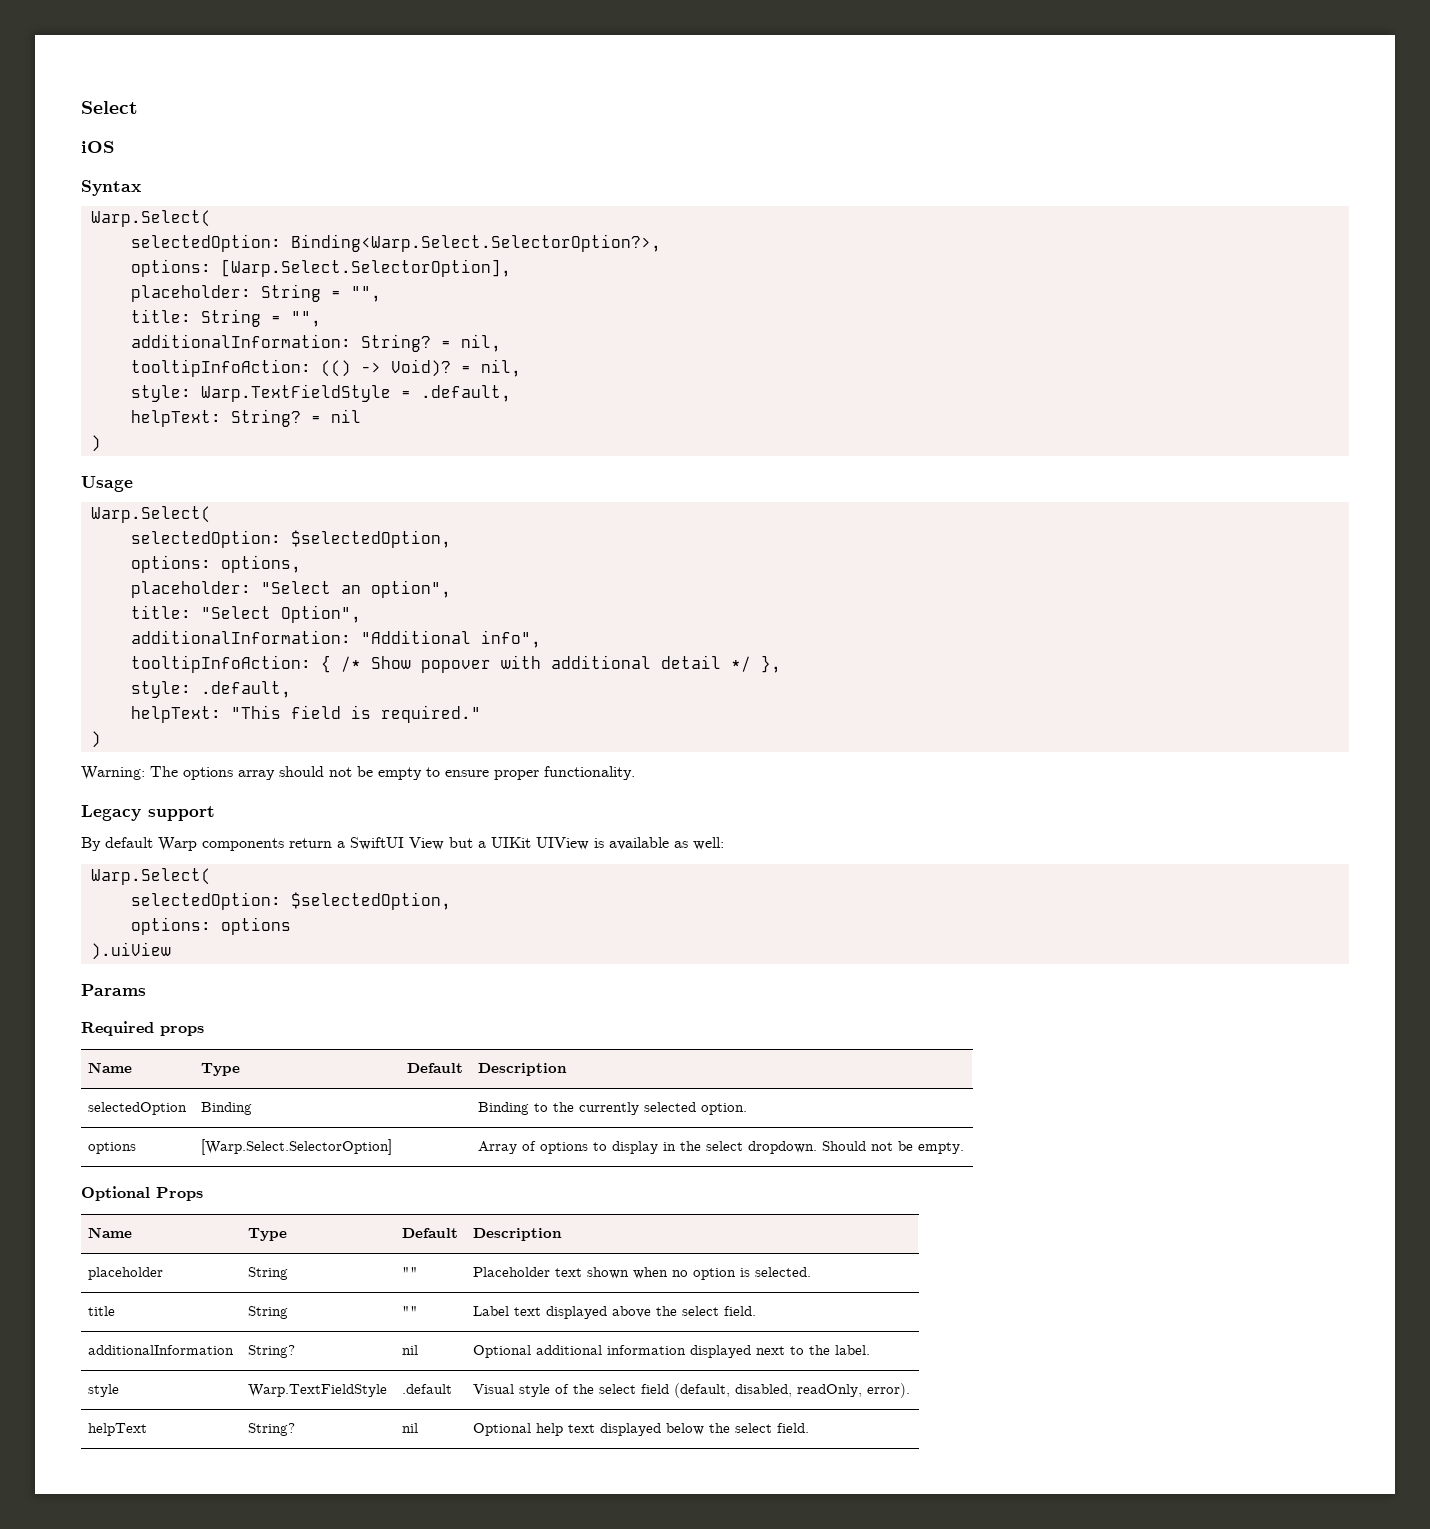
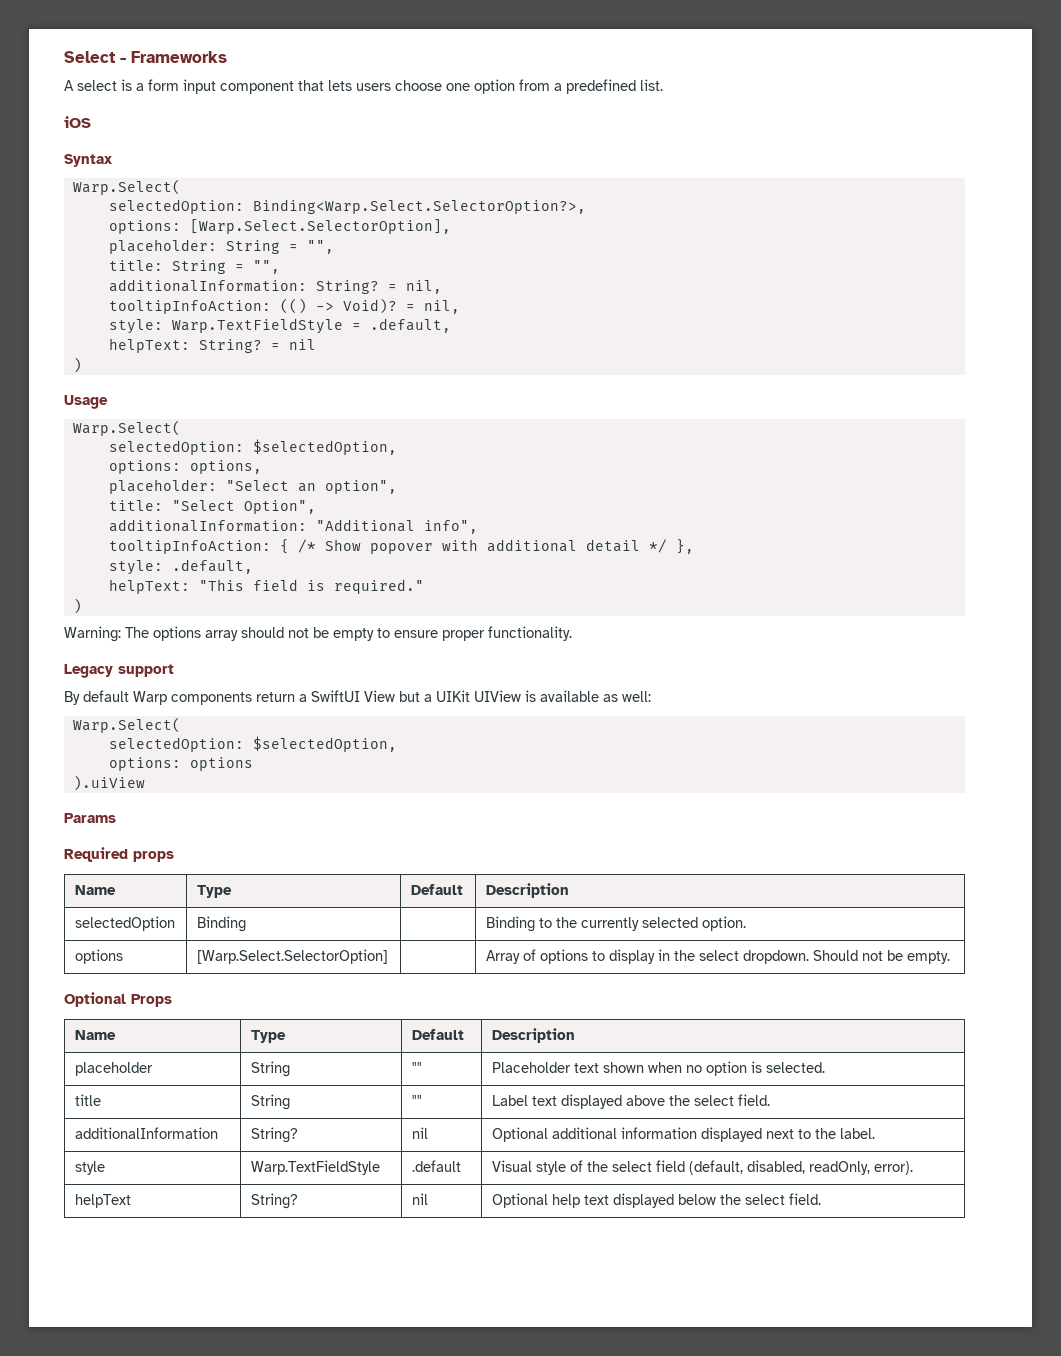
(138, 107) none -> [120,51,227,63] [64,79,663,94] - Frameworks // A select is a form input component that lets users choose one option from a predefined list.

